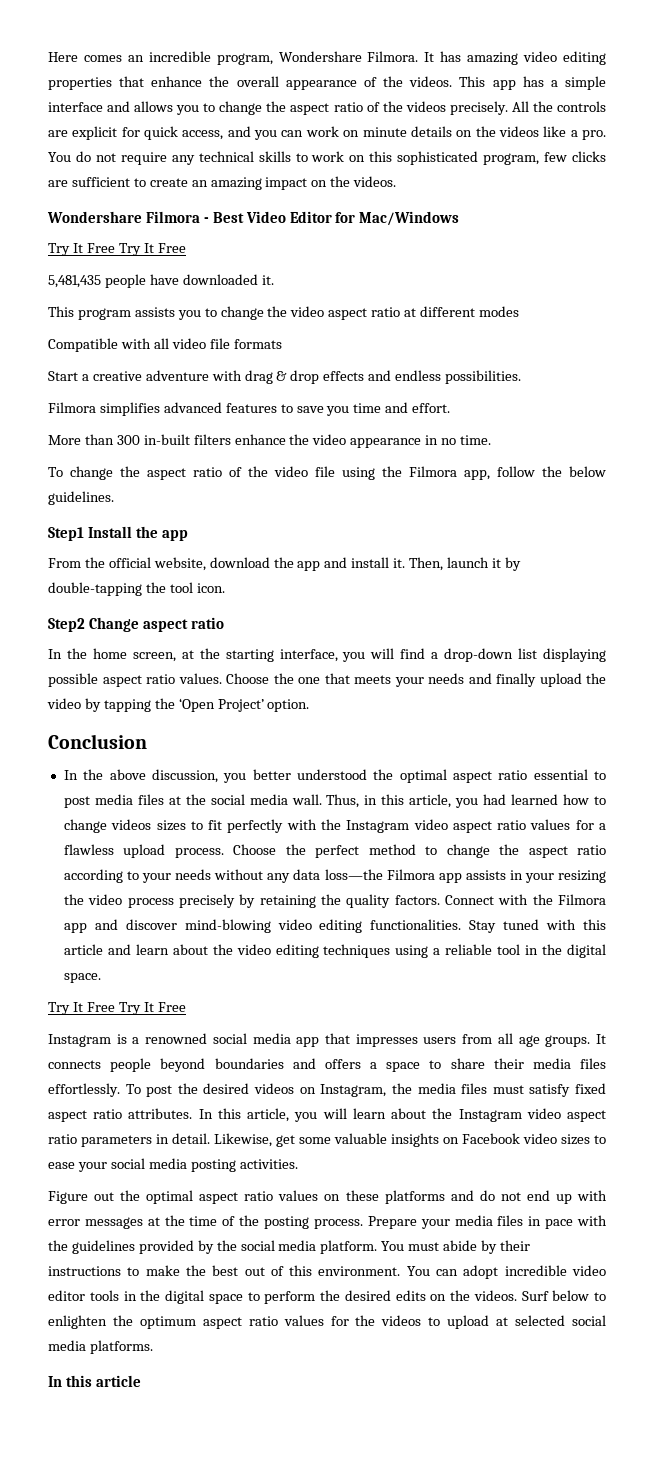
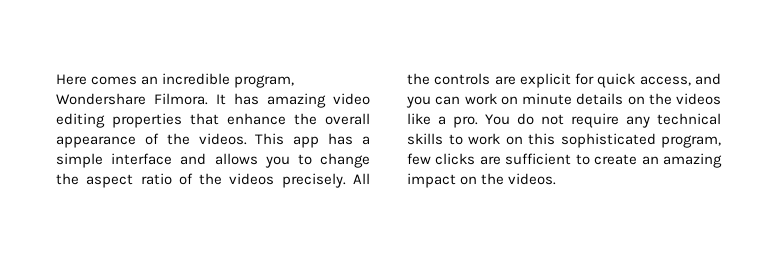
[47,211,460,226] [48,243,186,256] [48,274,274,288] [48,306,519,320] [48,338,282,352] [48,370,522,384] [48,402,451,416] [48,434,492,448] [48,466,606,480] [48,491,114,505] [48,526,188,541] [48,557,521,571] [48,582,225,596] [48,617,224,632] [48,648,607,662] [48,673,606,687] [47,698,310,712] [48,734,147,749] [63,769,606,783] [63,794,607,808] [63,819,606,833] [63,844,606,858] [63,869,607,883] [63,894,606,908] [63,919,606,933] [63,944,607,958] [63,973,101,983] [48,1002,186,1015] [48,1033,607,1047] [48,1058,607,1072] [48,1083,607,1097] [48,1108,606,1122] [48,1133,606,1147] [48,1158,298,1172] [48,1190,607,1204] [48,1215,608,1229] [48,1240,530,1254] [48,1265,607,1279] [48,1290,606,1304] [48,1315,606,1329] [48,1340,153,1354] [48,1375,141,1387] // Wondershare Filmora - Best Video Editor for Mac/Windows // Try It Free Try It Free // 5,481,435 people have downloaded it. // This program assists you to change the video aspect ratio at different modes // Compatible with all video file formats // Start a creative adventure with drag & drop effects and endless possibilities. // Filmora simplifies advanced features to save you time and effort. // More than 300 in-built filters enhance the video appearance in no time. // To change the aspect ratio of the video file using the Filmora app, follow the below guidelines. // Step1 Install the app // From the official website, download the app and install it. Then, launch it by double-tapping the tool icon. // Step2 Change aspect ratio // In the home screen, at the starting interface, you will find a drop-down list displaying possible aspect ratio values. Choose the one that meets your needs and finally upload the video by tapping the ‘Open Project’ option. // Conclusion // In the above discussion, you better understood the optimal aspect ratio essential to post media files at the social media wall. Thus, in this article, you had learned how to change videos sizes to fit perfectly with the Instagram video aspect ratio values for a flawless upload process. Choose the perfect method to change the aspect ratio according to your needs without any data loss—the Filmora app assists in your resizing the video process precisely by retaining the quality factors. Connect with the Filmora app and discover mind-blowing video editing functionalities. Stay tuned with this article and learn about the video editing techniques using a reliable tool in the digital space. // Try It Free Try It Free // Instagram is a renowned social media app that impresses users from all age groups. It connects people beyond boundaries and offers a space to share their media files effortlessly. To post the desired videos on Instagram, the media files must satisfy fixed aspect ratio attributes. In this article, you will learn about the Instagram video aspect ratio parameters in detail. Likewise, get some valuable insights on Facebook video sizes to ease your social media posting activities. // Figure out the optimal aspect ratio values on these platforms and do not end up with error messages at the time of the posting process. Prepare your media files in pace with the guidelines provided by the social media platform. You must abide by their instructions to make the best out of this environment. You can adopt incredible video editor tools in the digital space to perform the desired edits on the videos. Surf below to enlighten the optimum aspect ratio values for the videos to upload at selected social media platforms. // In this article -> (557, 179) none

